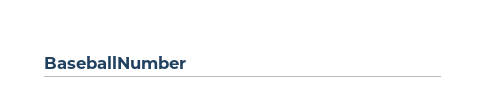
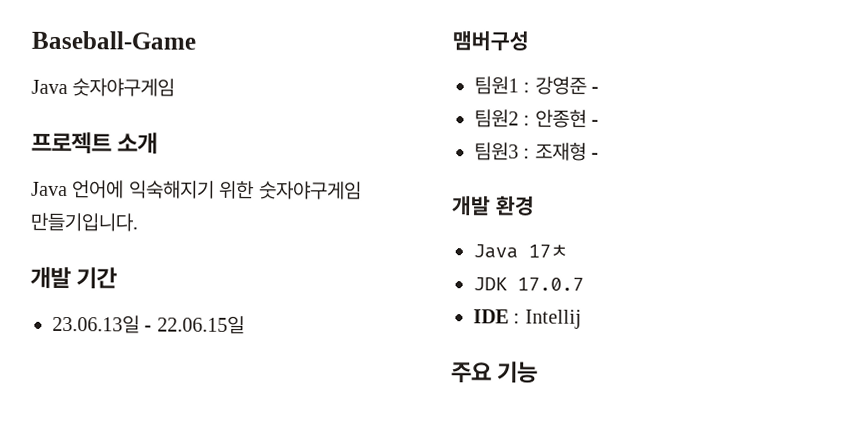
[44,56,186,69] BaseballNumber -> [31,30,196,50] [31,78,176,97] [31,131,159,155] [31,180,362,200] [30,212,138,232] [30,266,118,290] [52,314,245,334] [452,30,529,51] [474,76,600,95] [474,109,600,128] [474,142,600,161] [451,195,535,216] [473,244,568,259] [473,277,584,291] [473,309,582,329] [451,361,539,384] Baseball-Game // Java 숫자야구게임 // 프로젝트 소개 // Java 언어에 익숙해지기 위한 숫자야구게임 만들기입니다. // 개발 기간 // 23.06.13일 - 22.06.15일 // 맴버구성 // 팀원1 : 강영준 - // 팀원2 : 안종현 - // 팀원3 : 조재형 - // 개발 환경 // Java 17ㅊ // JDK 17.0.7 // IDE : Intellij // 주요 기능

